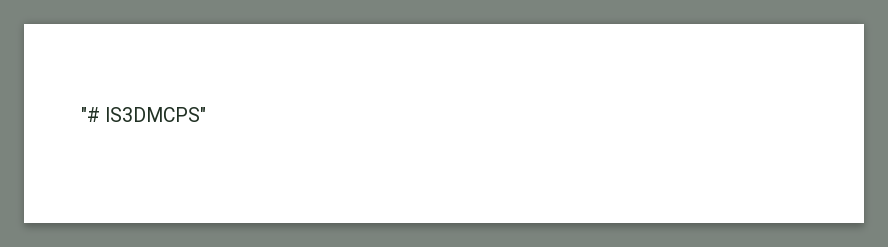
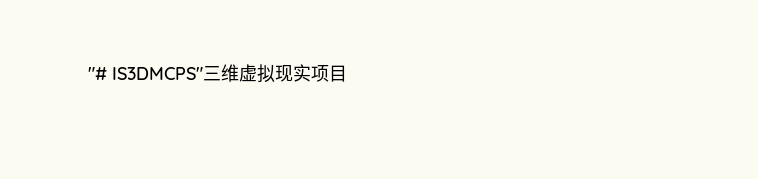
(207, 114) none -> [203,64,347,83] 三维虚拟现实项目

